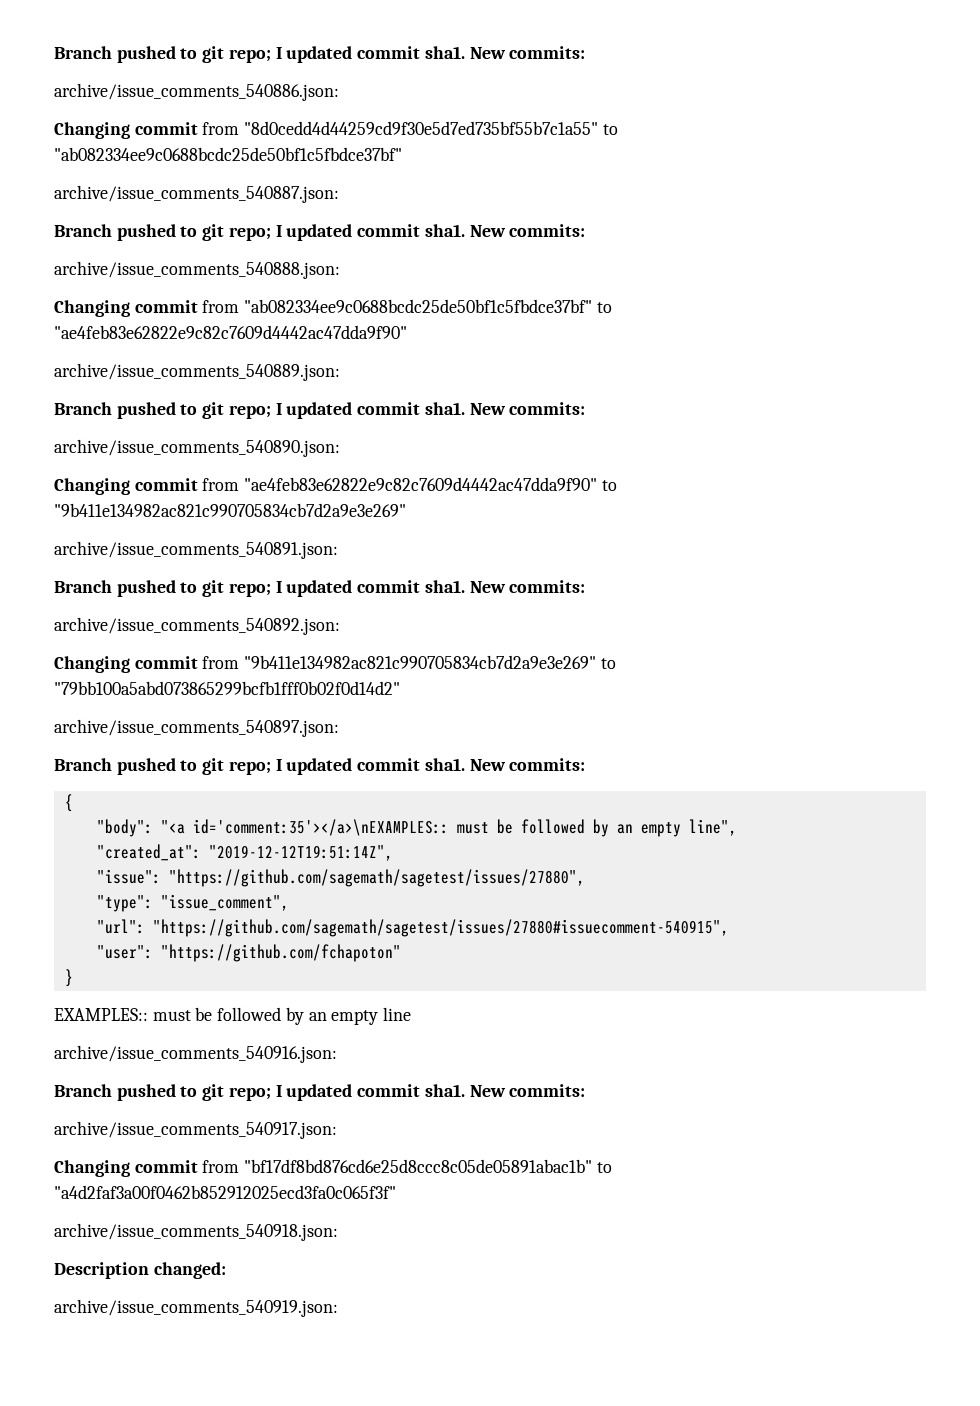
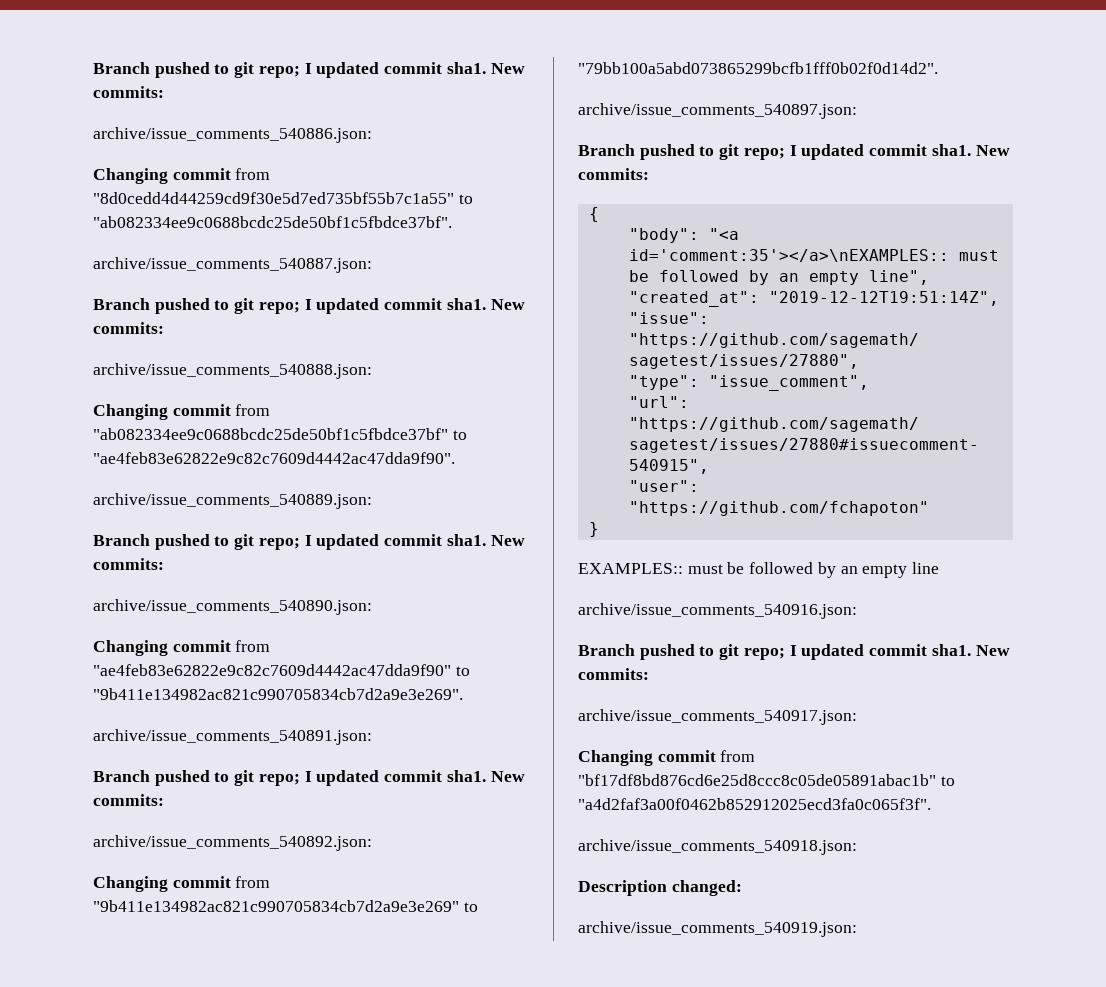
[54,147,402,161] "ab082334ee9c0688bcdc25de50bf1c5fbdce37bf" -> [93,216,452,228] "ab082334ee9c0688bcdc25de50bf1c5fbdce37bf".
[54,325,407,339] "ae4feb83e62822e9c82c7609d4442ac47dda9f90" -> [93,452,455,464] "ae4feb83e62822e9c82c7609d4442ac47dda9f90".
[54,503,406,517] "9b411e134982ac821c990705834cb7d2a9e3e269" -> [93,688,463,700] "9b411e134982ac821c990705834cb7d2a9e3e269".
[54,681,400,695] "79bb100a5abd073865299bcfb1fff0b02f0d14d2" -> [578,62,938,74] "79bb100a5abd073865299bcfb1fff0b02f0d14d2".
[54,1185,396,1199] "a4d2faf3a00f0462b852912025ecd3fa0c065f3f" -> [578,798,931,810] "a4d2faf3a00f0462b852912025ecd3fa0c065f3f".

